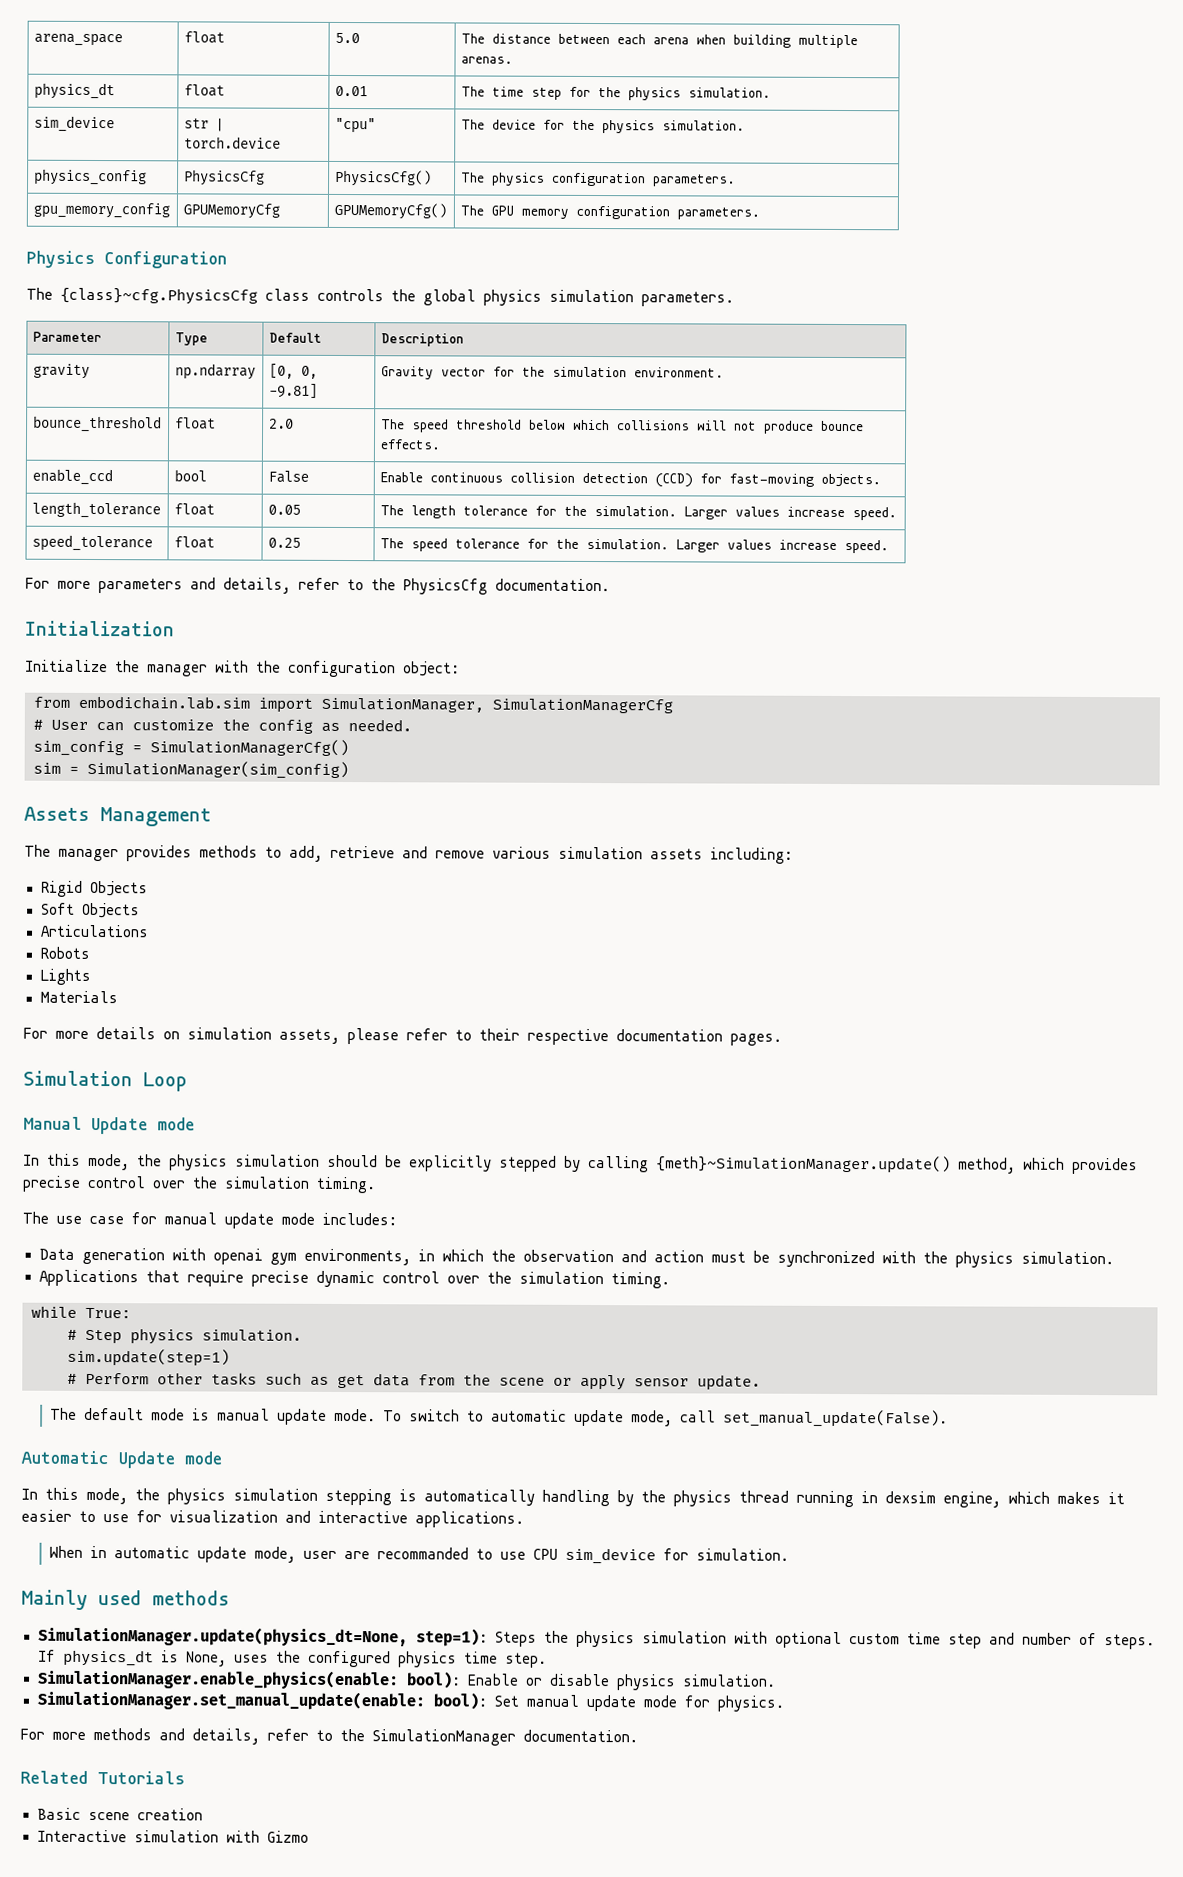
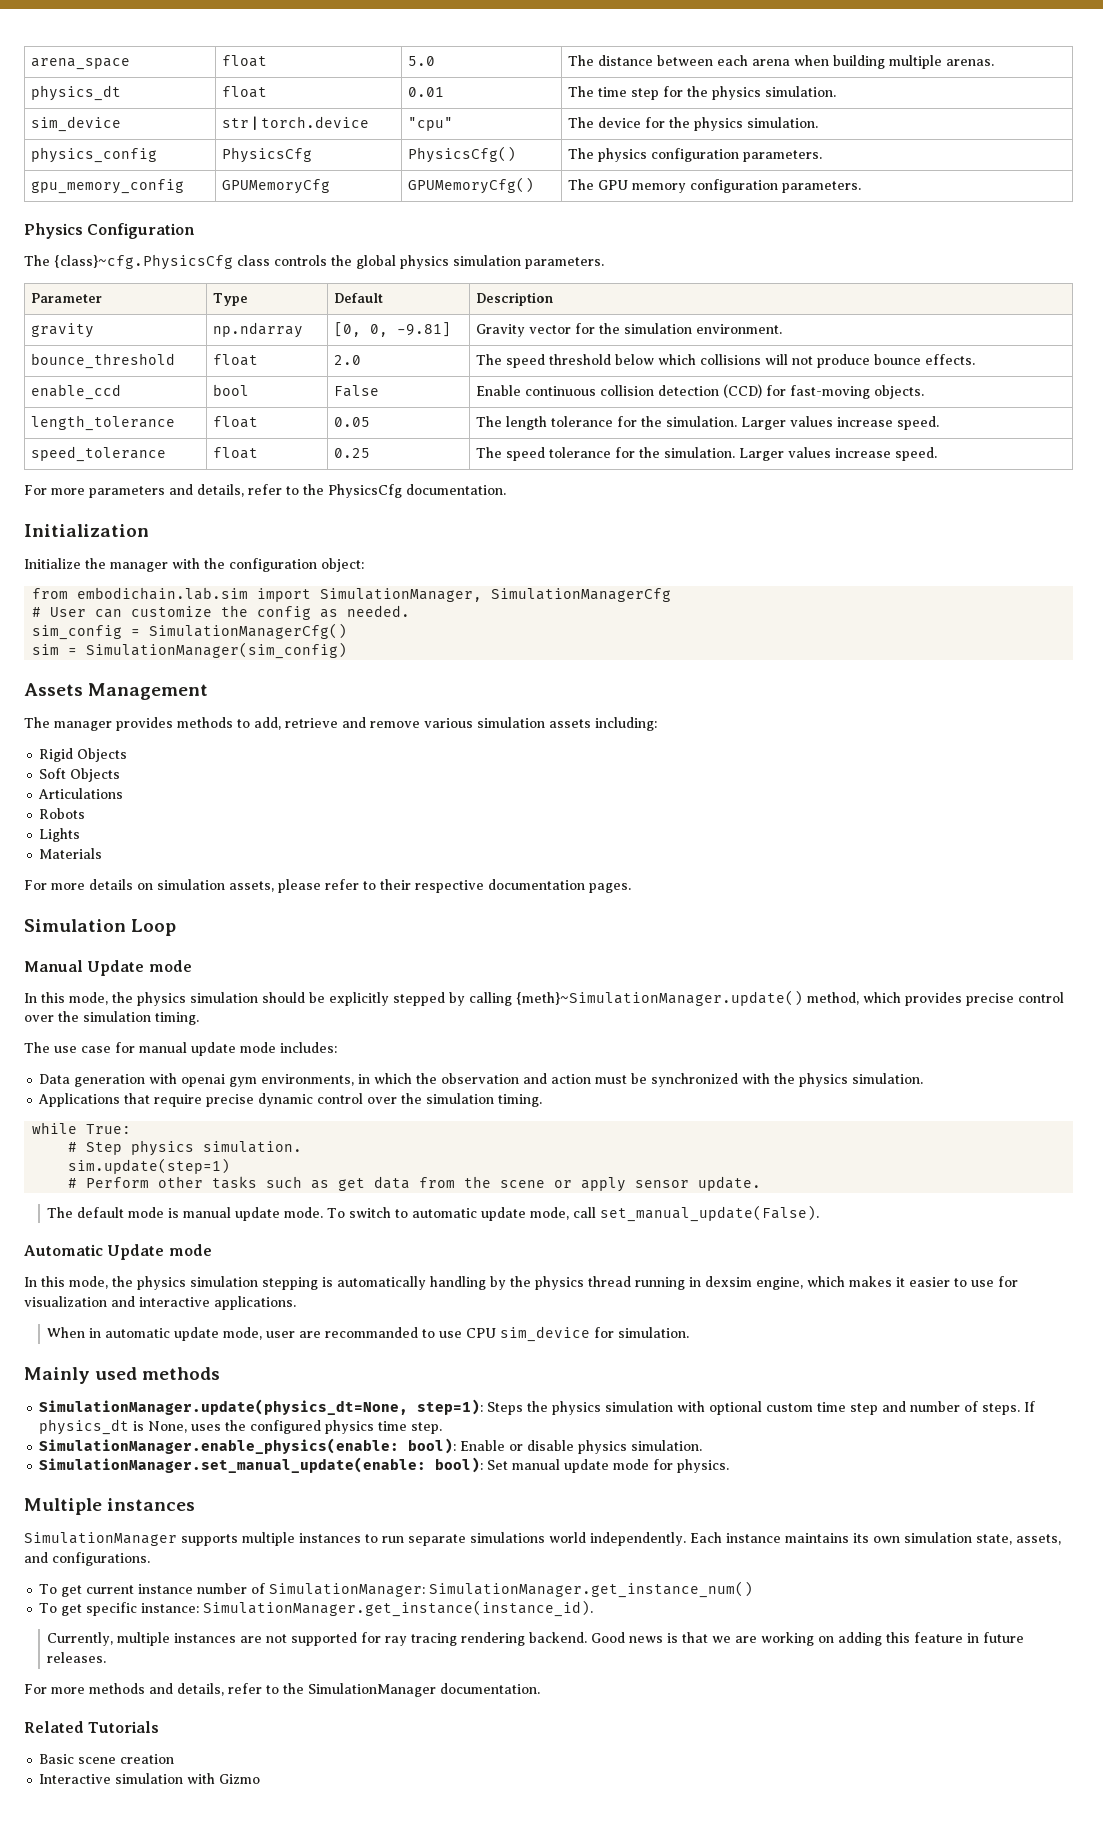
(784, 1703) none -> [24,1498,196,1515] [24,1532,1061,1546] [24,1552,150,1566] [39,1581,754,1598] [39,1600,594,1617] [47,1632,1025,1646] [47,1652,107,1663] // Multiple instances // SimulationManager supports multiple instances to run separate simulations world independently. Each instance maintains its own simulation state, assets, and configurations. // To get current instance number of SimulationManager: SimulationManager.get_instance_num() // To get specific instance: SimulationManager.get_instance(instance_id). // Currently, multiple instances are not supported for ray tracing rendering backend. Good news is that we are working on adding this feature in future releases.

